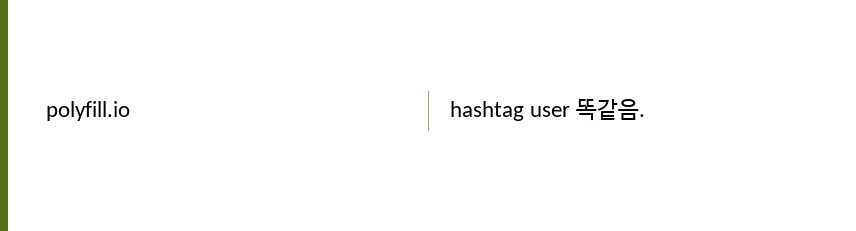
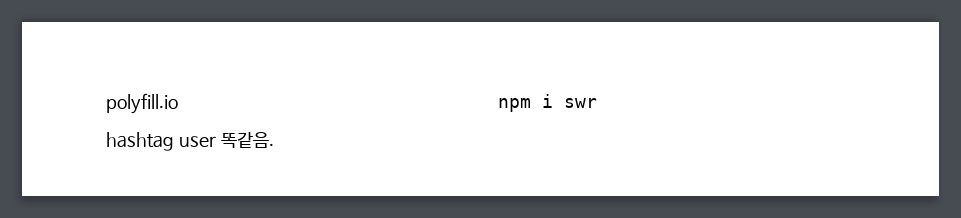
(646, 110) none -> [498,94,597,112] // npm i swr

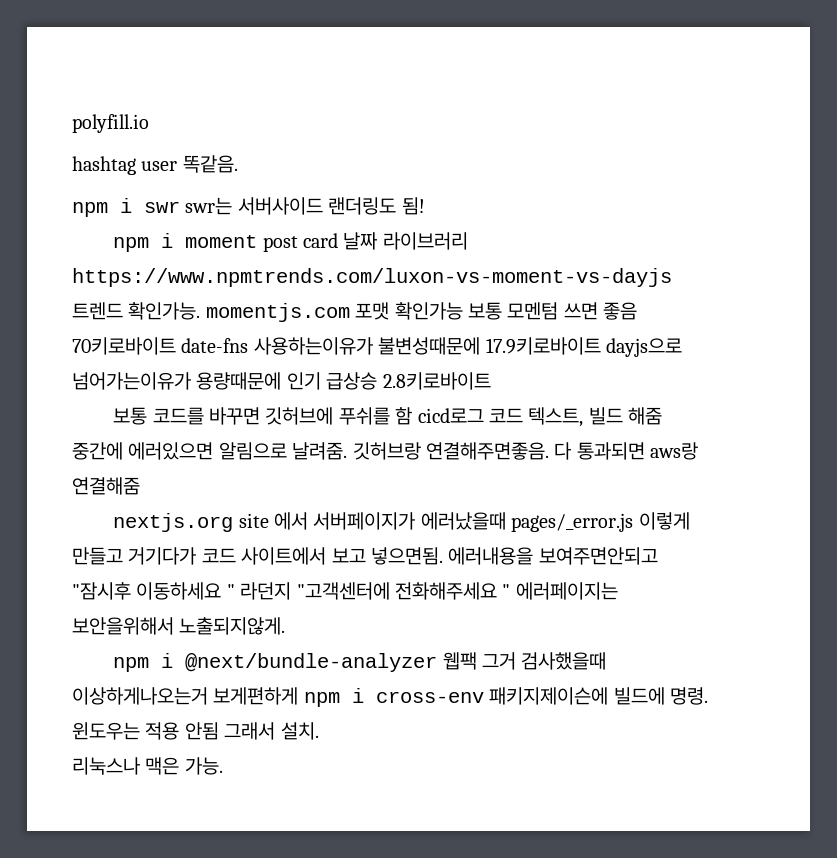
(597, 103) none -> [185,197,425,215] [113,232,468,252] [72,268,672,287] [72,302,638,322] [72,337,682,357] [72,372,491,390] [113,407,663,427] [72,442,699,460] [72,477,140,495] [113,512,690,532] [72,547,658,565] [72,582,618,600] [72,617,286,635] [113,652,607,672] [72,687,708,707] [72,722,319,740] [72,757,223,775] swr는 서버사이드 랜더링도 됨! // npm i moment post card 날짜 라이브러리 https://www.npmtrends.com/luxon-vs-moment-vs-dayjs 트렌드 확인가능. momentjs.com 포맷 확인가능 보통 모멘텀 쓰면 좋음 70키로바이트 date-fns 사용하는이유가 불변성때문에 17.9키로바이트 dayjs으로 넘어가는이유가 용량때문에 인기 급상승 2.8키로바이트 // 보통 코드를 바꾸면 깃허브에 푸쉬를 함 cicd로그 코드 텍스트, 빌드 해줌 중간에 에러있으면 알림으로 날려줌. 깃허브랑 연결해주면좋음. 다 통과되면 aws랑 연결해줌 // nextjs.org site 에서 서버페이지가 에러났을때 pages/_error.js 이렇게 만들고 거기다가 코드 사이트에서 보고 넣으면됨. 에러내용을 보여주면안되고 "잠시후 이동하세요 " 라던지 "고객센터에 전화해주세요 " 에러페이지는 보안을위해서 노출되지않게. // npm i @next/bundle-analyzer 웹팩 그거 검사했을때 이상하게나오는거 보게편하게 npm i cross-env 패키지제이슨에 빌드에 명령. 윈도우는 적용 안됨 그래서 설치. // 리눅스나 맥은 가능.

